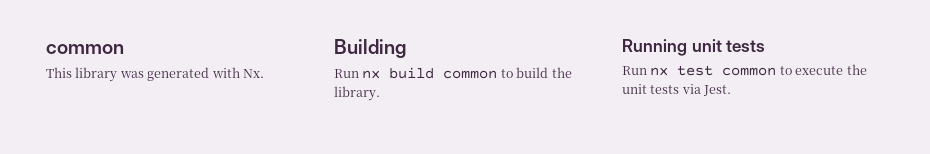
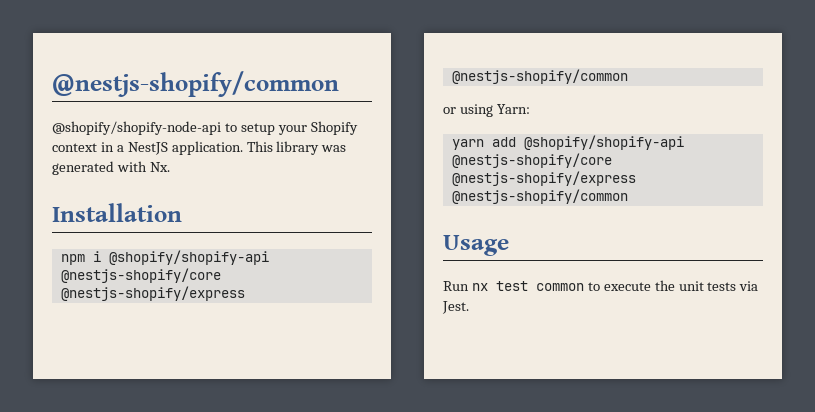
[46,44,124,54] common // -> [52,71,339,97] [52,121,358,135] [52,141,243,155] @nestjs-shopify/common // @shopify/shopify-node-api to setup your Shopify context in a NestJS application.
[334,39,406,58] [334,67,572,79] [334,86,380,101] [622,39,766,56] Building // Run nx build common to build the library. // Running unit tests -> [52,203,182,222] [60,250,269,265] [60,268,221,283] [60,286,245,301] [451,69,628,84] [443,104,530,117] [451,135,684,150] [451,153,612,168] [451,171,636,186] [451,189,628,204] [443,235,509,256] Installation // npm i @shopify/shopify-api @nestjs-shopify/core @nestjs-shopify/express @nestjs-shopify/common // or using Yarn: // yarn add @shopify/shopify-api @nestjs-shopify/core @nestjs-shopify/express @nestjs-shopify/common // Usage

